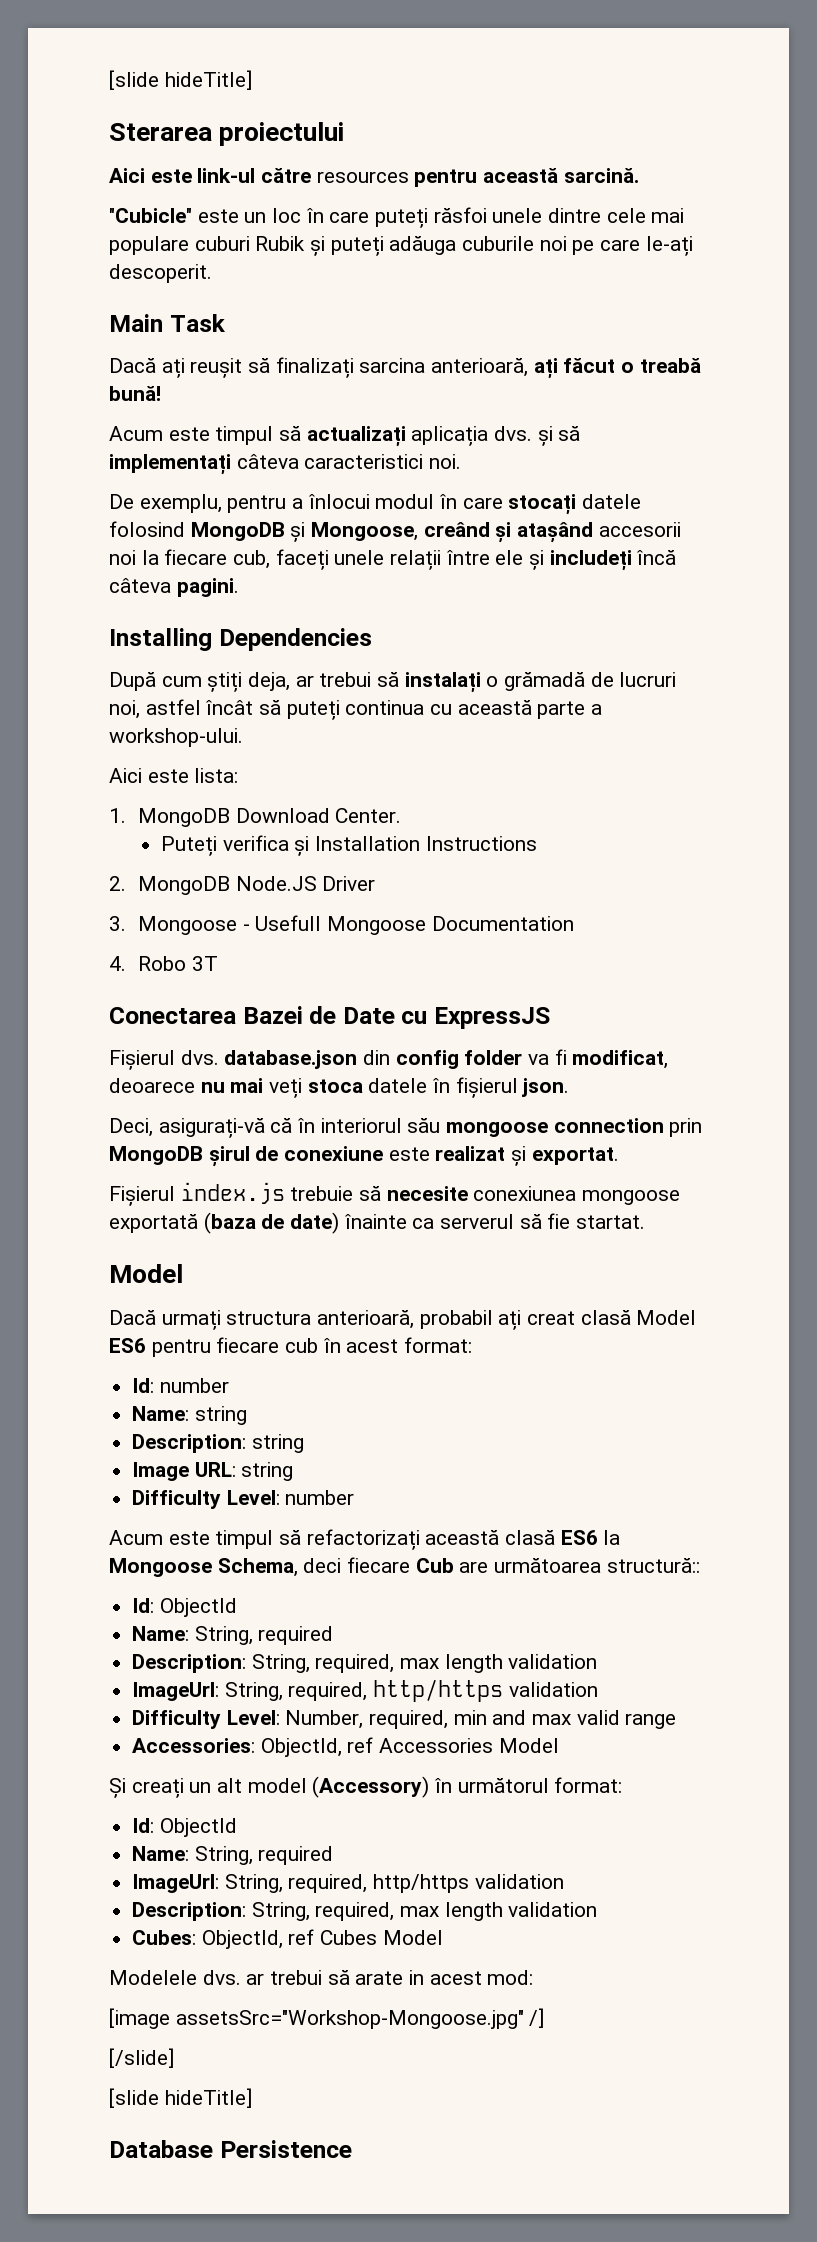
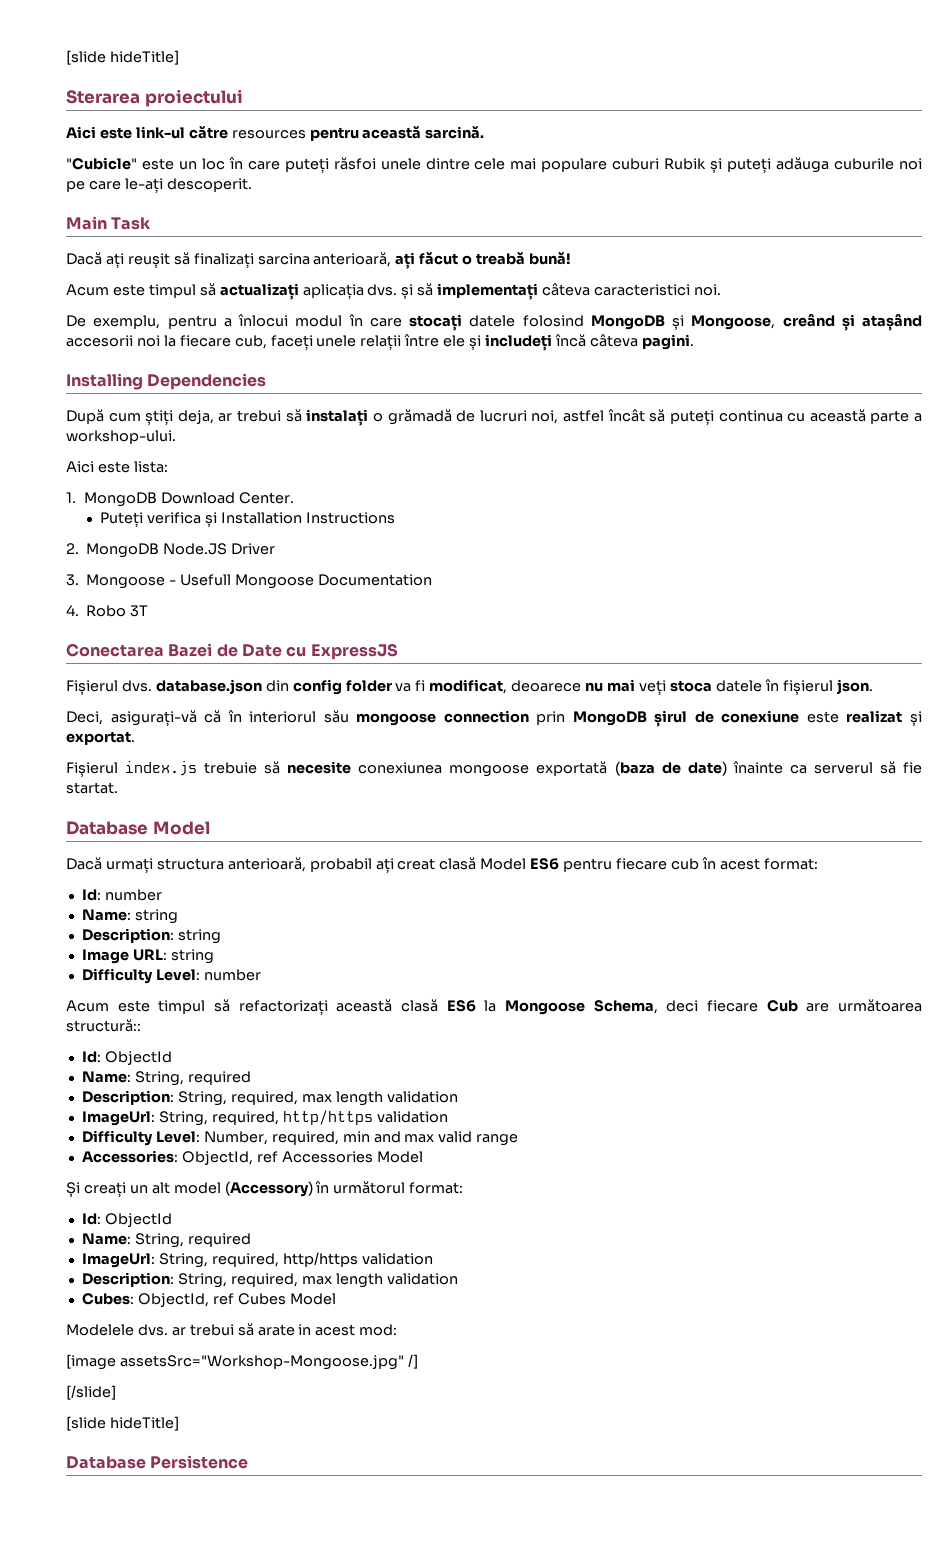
(646, 1222) none -> [66,821,148,835] Database

